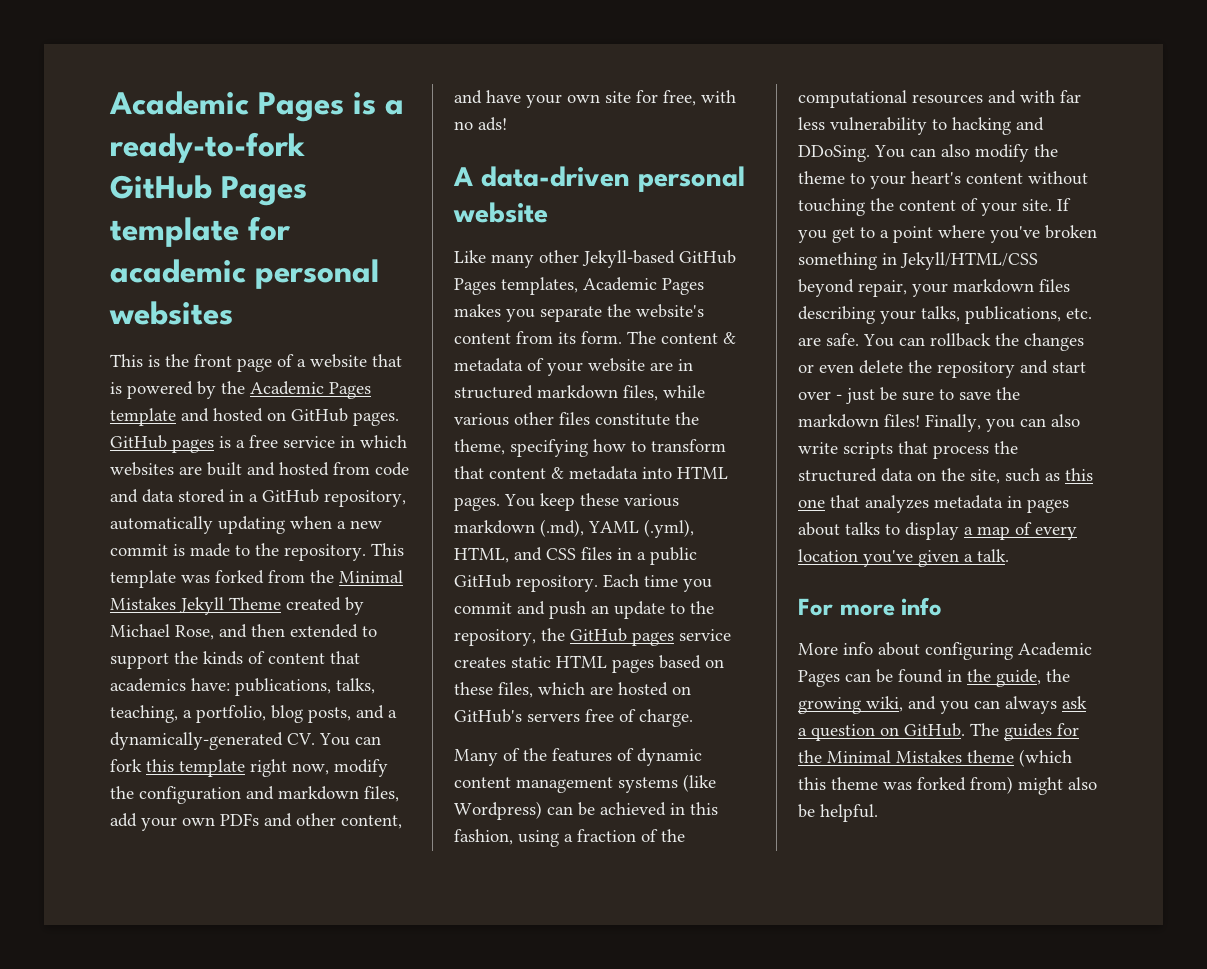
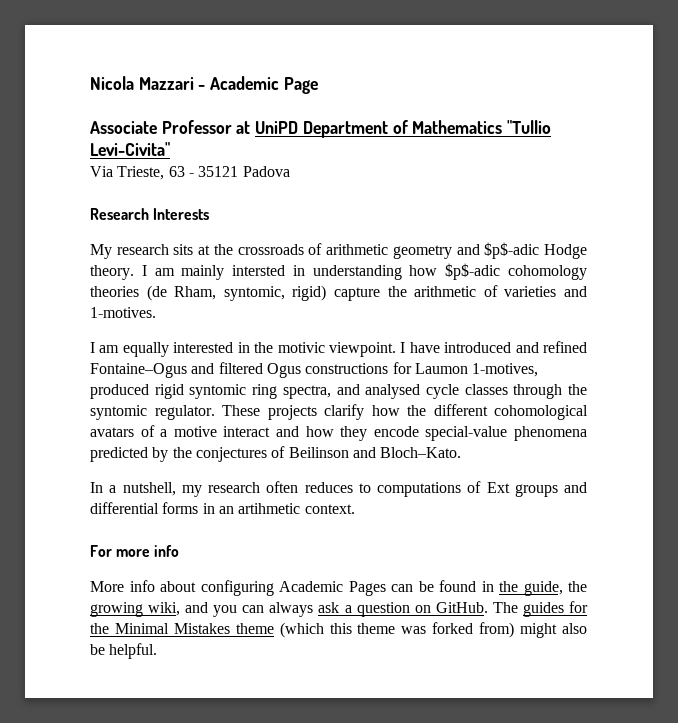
[109,91,404,122] [110,132,305,163] [110,175,307,206] [110,216,291,247] [110,259,379,289] [109,301,233,325] [110,354,402,372] [110,381,371,399] [110,408,399,426] [110,435,407,453] [110,462,409,476] [110,489,406,507] [110,516,382,534] [110,543,404,561] [110,570,403,588] [110,597,364,615] [110,624,377,640] [110,651,360,669] [110,678,375,696] [110,705,397,723] [110,732,381,750] [110,759,388,777] [110,786,399,804] [110,813,402,831] [454,90,736,108] [454,117,507,131] [453,166,745,192] [453,202,548,223] [454,250,736,268] [454,277,704,295] [454,304,704,322] [454,331,736,344] [454,358,693,376] [454,385,705,401] [454,412,699,426] [454,439,726,457] [454,466,728,480] [454,493,679,511] [454,519,694,538] [454,547,697,565] [454,574,712,592] [454,601,714,619] [454,628,731,646] [454,655,724,673] [454,682,691,698] [454,709,693,727] [454,748,702,766] [454,774,716,793] [454,801,718,820] [454,829,685,847] [798,90,1081,108] [798,117,1044,135] [798,144,1058,162] [798,171,1088,189] [798,198,1071,216] [798,225,1097,243] [798,252,1038,270] [798,279,1070,297] [798,306,1092,324] [798,333,1084,351] [798,360,1086,378] [798,387,1020,404] [798,414,1080,432] [798,441,1018,459] [798,468,1093,484] [798,495,1069,513] [798,522,1077,540] [798,549,1009,567] Academic Pages is a ready-to-fork GitHub Pages template for academic personal websites // This is the front page of a website that is powered by the Academic Pages template and hosted on GitHub pages. GitHub pages is a free service in which websites are built and hosted from code and data stored in a GitHub repository, automatically updating when a new commit is made to the repository. This template was forked from the Minimal Mistakes Jekyll Theme created by Michael Rose, and then extended to support the kinds of content that academics have: publications, talks, teaching, a portfolio, blog posts, and a dynamically-generated CV. You can fork this template right now, modify the configuration and markdown files, add your own PDFs and other content, and have your own site for free, with no ads! // A data-driven personal website // Like many other Jekyll-based GitHub Pages templates, Academic Pages makes you separate the website's content from its form. The content & metadata of your website are in structured markdown files, while various other files constitute the theme, specifying how to transform that content & metadata into HTML pages. You keep these various markdown (.md), YAML (.yml), HTML, and CSS files in a public GitHub repository. Each time you commit and push an update to the repository, the GitHub pages service creates static HTML pages based on these files, which are hosted on GitHub's servers free of charge. // Many of the features of dynamic content management systems (like Wordpress) can be achieved in this fashion, using a fraction of the computational resources and with far less vulnerability to hacking and DDoSing. You can also modify the theme to your heart's content without touching the content of your site. If you get to a point where you've broken something in Jekyll/HTML/CSS beyond repair, your markdown files describing your talks, publications, etc. are safe. You can rollback the changes or even delete the repository and start over - just be sure to save the markdown files! Finally, you can also write scripts that process the structured data on the site, such as this one that analyzes metadata in pages about talks to display a map of every location you've given a talk. -> [90,76,318,94] [90,120,552,138] [90,142,170,156] [90,166,290,180] [90,208,210,220] [90,242,588,259] [90,263,587,280] [90,285,588,301] [90,307,156,318] [90,341,587,357] [90,362,539,378] [90,384,587,399] [90,404,588,420] [90,425,587,441] [90,446,462,462] [90,481,587,497] [90,502,355,514] Nicola Mazzari - Academic Page // Associate Professor at UniPD Department of Mathematics "Tullio Levi-Civita" // Via Trieste, 63 - 35121 Padova // Research Interests // My research sits at the crossroads of arithmetic geometry and $p$-adic Hodge theory. I am mainly intersted in understanding how $p$-adic cohomology theories (de Rham, syntomic, rigid) capture the arithmetic of varieties and 1-motives. // I am equally interested in the motivic viewpoint. I have introduced and refined Fontaine–Ogus and filtered Ogus constructions for Laumon 1-motives, produced rigid syntomic ring spectra, and analysed cycle classes through the syntomic regulator. These projects clarify how the different cohomological avatars of a motive interact and how they encode special-value phenomena predicted by the conjectures of Beilinson and Bloch–Kato. // In a nutshell, my research often reduces to computations of Ext groups and differential forms in an artihmetic context.

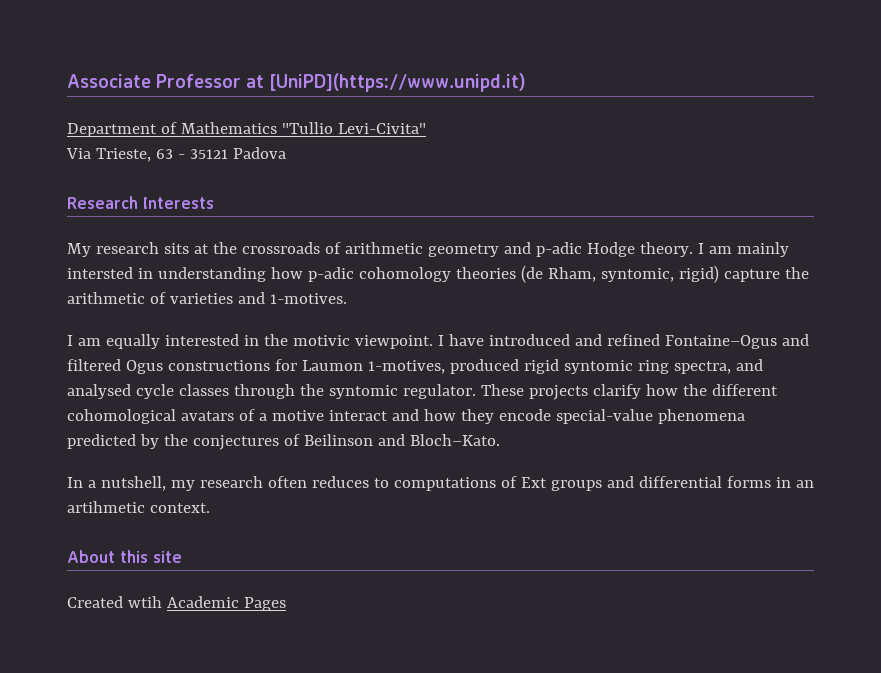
[90,76,318,94] Nicola Mazzari - Academic Page // -> (67, 81) none
[255,121,299,134] UniPD -> [269,73,527,92] [UniPD](https://www.unipd.it) //
[484,242,540,259] $p$-adic -> [535,242,582,257] p-adic
[445,263,501,280] $p$-adic -> [307,267,354,282] p-adic
[90,545,180,557] [90,580,587,596] [90,601,588,617] [90,622,588,638] [90,643,158,659] For more info // More info about configuring Academic Pages can be found in the guide, the growing wiki, and you can always ask a question on GitHub. The guides for the Minimal Mistakes theme (which this theme was forked from) might also be helpful. -> [67,550,182,563] [67,596,286,611] About this site // Created wtih Academic Pages

